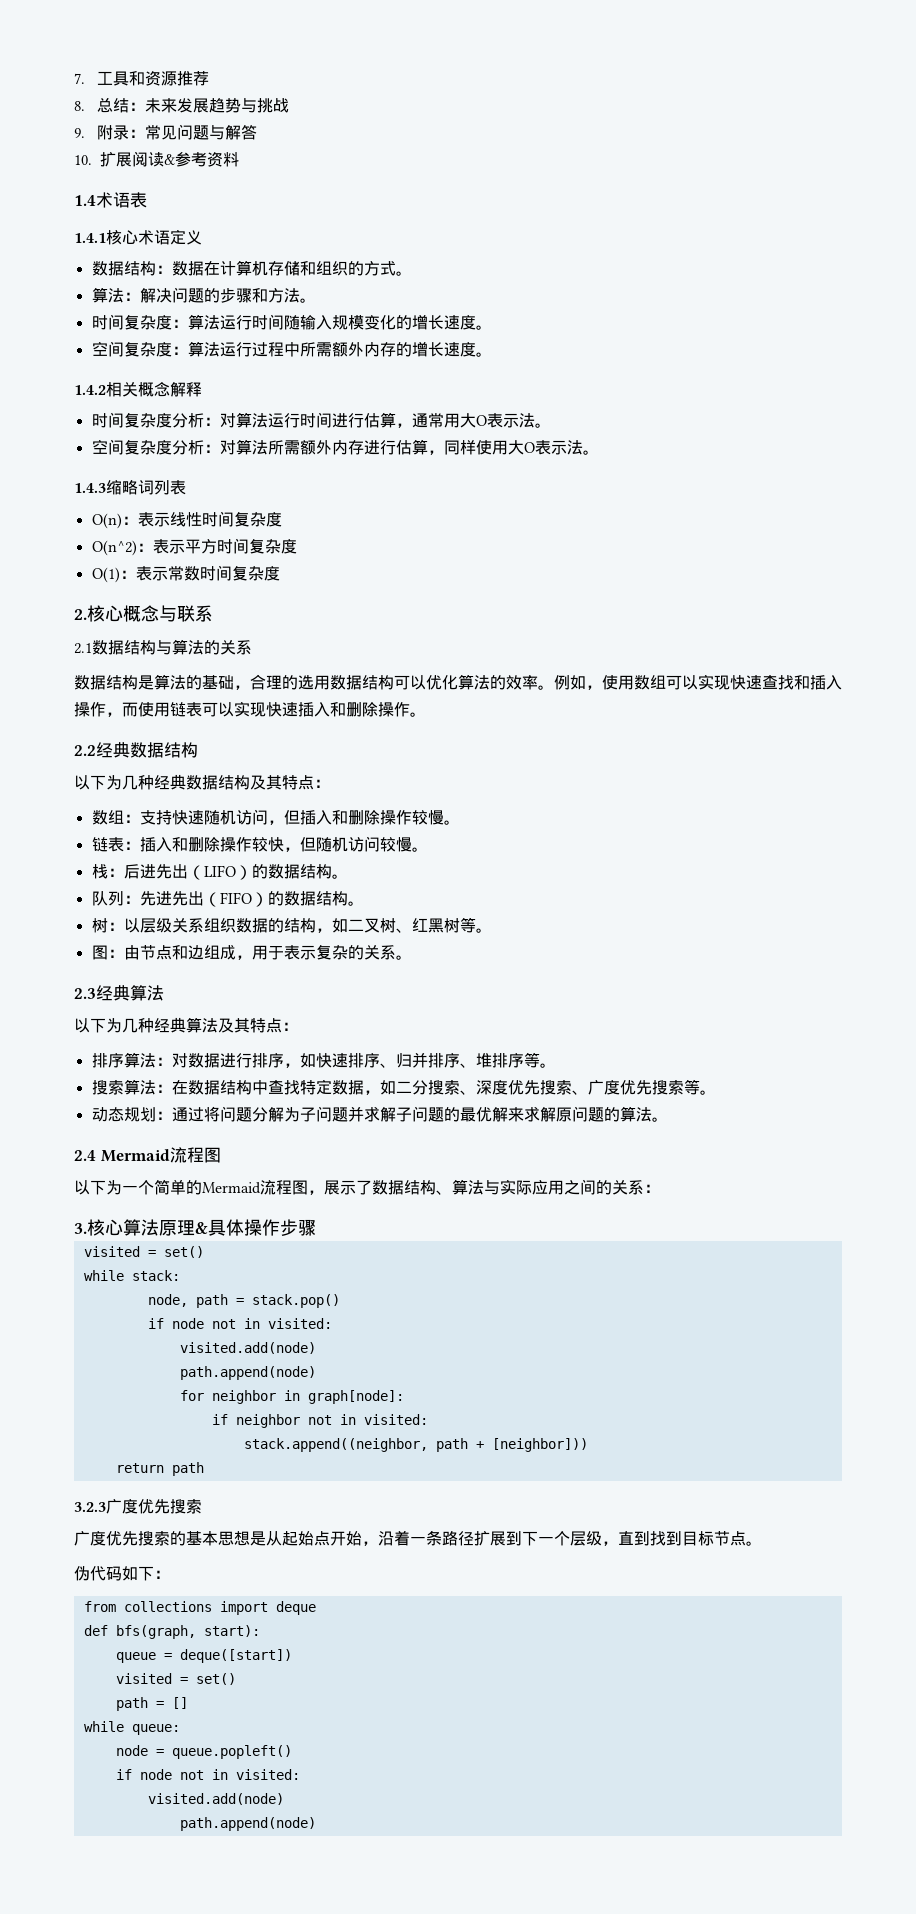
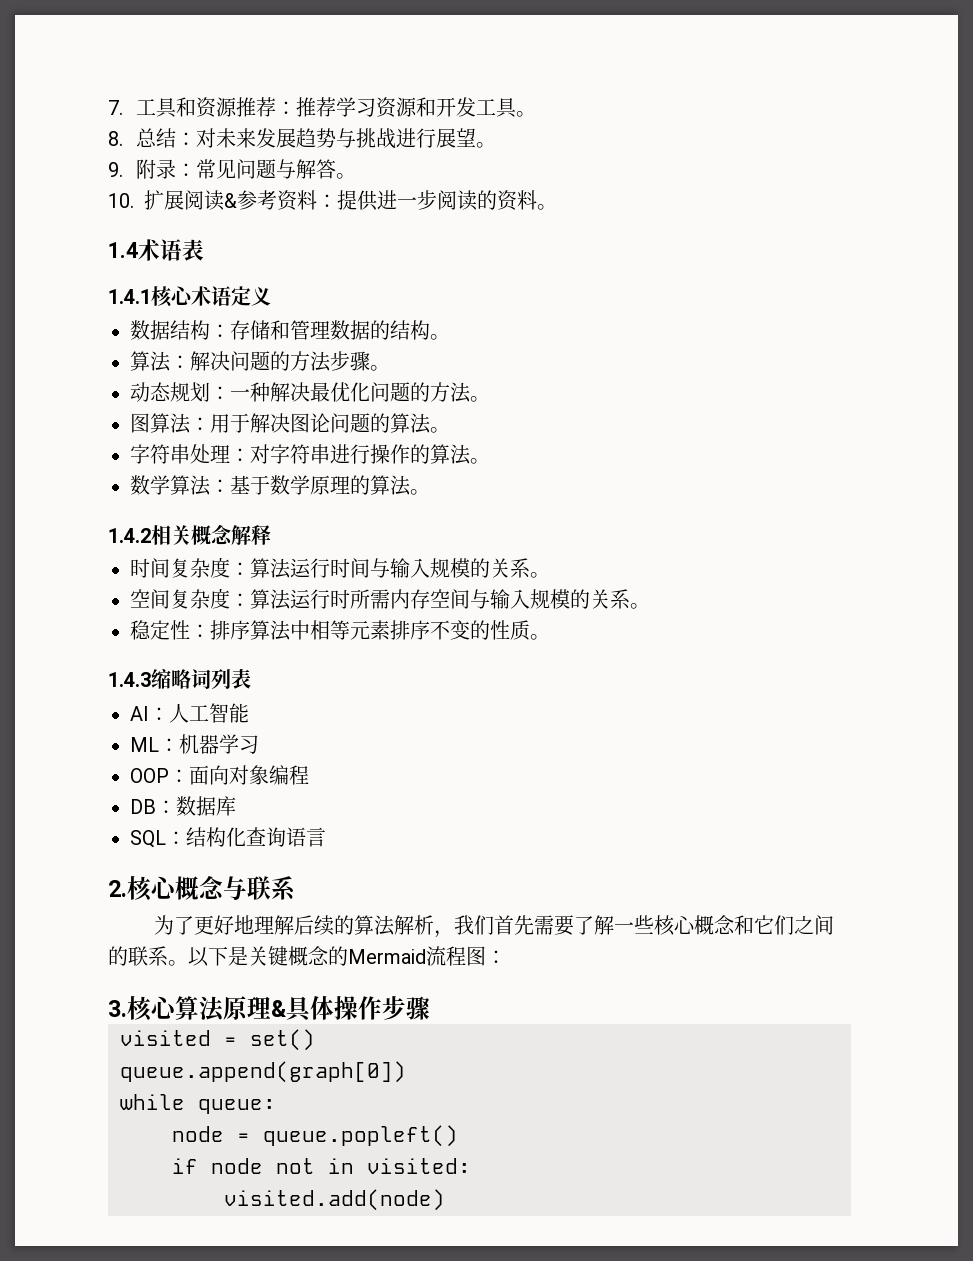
(209, 78) none -> [276,97,537,118] ：推荐学习资源和开发工具。
(145, 106) none -> [196,128,217,148] 对
(289, 105) none -> [396,128,497,148] 进行展望。
(257, 132) none -> [336,173,357,179] 。
(239, 159) none -> [317,190,557,211] ：提供进一步阅读的资料。
[171,260,396,276] 数据在计算机存储和组织的方式 -> [230,320,430,340] 存储和管理数据的结构
[219,288,316,303] [91,314,492,330] [91,341,476,357] 步骤和方法。 // 时间复杂度：算法运行时间随输入规模变化的增长速度。 // 空间复杂度：算法运行过程中所需额外内存的增长速度 -> [290,351,390,372] [130,382,490,403] [130,413,450,434] [130,444,490,465] [130,475,411,496] 方法步骤。 // 动态规划：一种解决最优化问题的方法。 // 图算法：用于解决图论问题的算法。 // 字符串处理：对字符串进行操作的算法。 // 数学算法：基于数学原理的算法
[171,412,551,428] [91,439,599,455] [74,480,186,495] [91,511,282,529] [91,538,297,556] [91,565,280,583] 分析：对算法运行时间进行估算，通常用大O表示法。 // 空间复杂度分析：对算法所需额外内存进行估算，同样使用大O表示法。 // 1.4.3缩略词列表 // O(n)：表示线性时间复杂度 // O(n^2)：表示平方时间复杂度 // O(1)：表示常数时间复杂度 -> [230,558,550,579] [130,588,650,610] [130,620,550,641] [108,669,251,690] [130,703,249,723] [130,734,259,754] [130,765,309,785] [130,796,236,816] [130,827,326,848] ：算法运行时间与输入规模的关系。 // 空间复杂度：算法运行时所需内存空间与输入规模的关系。 // 稳定性：排序算法中相等元素排序不变的性质。 // 1.4.3缩略词列表 // AI：人工智能 // ML：机器学习 // OOP：面向对象编程 // DB：数据库 // SQL：结构化查询语言
[74,639,252,655] [74,674,842,690] [74,701,426,717] [74,742,198,758] [74,774,330,790] [91,809,460,825] [91,836,428,852] [91,864,348,880] [91,891,364,907] [91,917,492,933] [91,945,412,960] [74,985,164,1001] [74,1017,298,1033] [91,1052,556,1068] [91,1079,716,1095] [91,1106,668,1122] [74,1147,221,1163] [74,1179,644,1195] 2.1数据结构与算法的关系 // 数据结构是算法的基础，合理的选用数据结构可以优化算法的效率。例如，使用数组可以实现快速查找和插入操作，而使用链表可以实现快速插入和删除操作。 // 2.2经典数据结构 // 以下为几种经典数据结构及其特点： // 数组：支持快速随机访问，但插入和删除操作较慢。 // 链表：插入和删除操作较快，但随机访问较慢。 // 栈：后进先出（LIFO）的数据结构。 // 队列：先进先出（FIFO）的数据结构。 // 树：以层级关系组织数据的结构，如二叉树、红黑树等。 // 图：由节点和边组成，用于表示复杂的关系。 // 2.3经典算法 // 以下为几种经典算法及其特点： // 排序算法：对数据进行排序，如快速排序、归并排序、堆排序等。 // 搜索算法：在数据结构中查找特定数据，如二分搜索、深度优先搜索、广度优先搜索等。 // 动态规划：通过将问题分解为子问题并求解子问题的最优解来求解原问题的算法。 // 2.4 Mermaid流程图 // 以下为一个简单的Mermaid流程图，展示了数据结构、算法与实际应用之间的关系 -> [153,915,834,938] [108,946,486,967] 为了更好地理解后续的算法解析，我们首先需要了解一些核心概念和它们之间的联系。以下是关键概念的Mermaid流程图
[83,1270,180,1281] [147,1294,340,1308] [147,1318,332,1329] [179,1342,316,1354] [179,1366,316,1380] [179,1390,404,1404] [211,1414,428,1428] [243,1438,588,1452] [115,1462,204,1476] [74,1499,202,1514] [74,1530,762,1546] [74,1566,170,1581] [83,1601,316,1615] [83,1625,260,1639] [115,1649,292,1663] [115,1673,236,1685] [115,1697,188,1711] while stack: // node, path = stack.pop() // if node not in visited: // visited.add(node) // path.append(node) // for neighbor in graph[node]: // if neighbor not in visited: // stack.append((neighbor, path + [neighbor])) // return path // 3.2.3广度优先搜索 // 广度优先搜索的基本思想是从起始点开始，沿着一条路径扩展到下一个层级，直到找到目标节点。 // 伪代码如下： // from collections import deque // def bfs(graph, start): // queue = deque([start]) // visited = set() // path = [] -> [120,1061,406,1083] queue.append(graph[0])
[179,1817,316,1831] // path.append(node) -> (445, 1200) none

